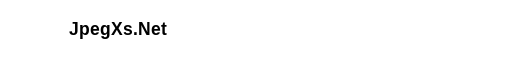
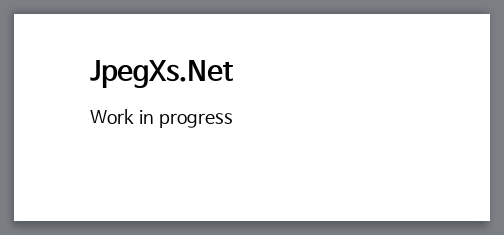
(167, 30) none -> [90,109,233,128] // Work in progress

